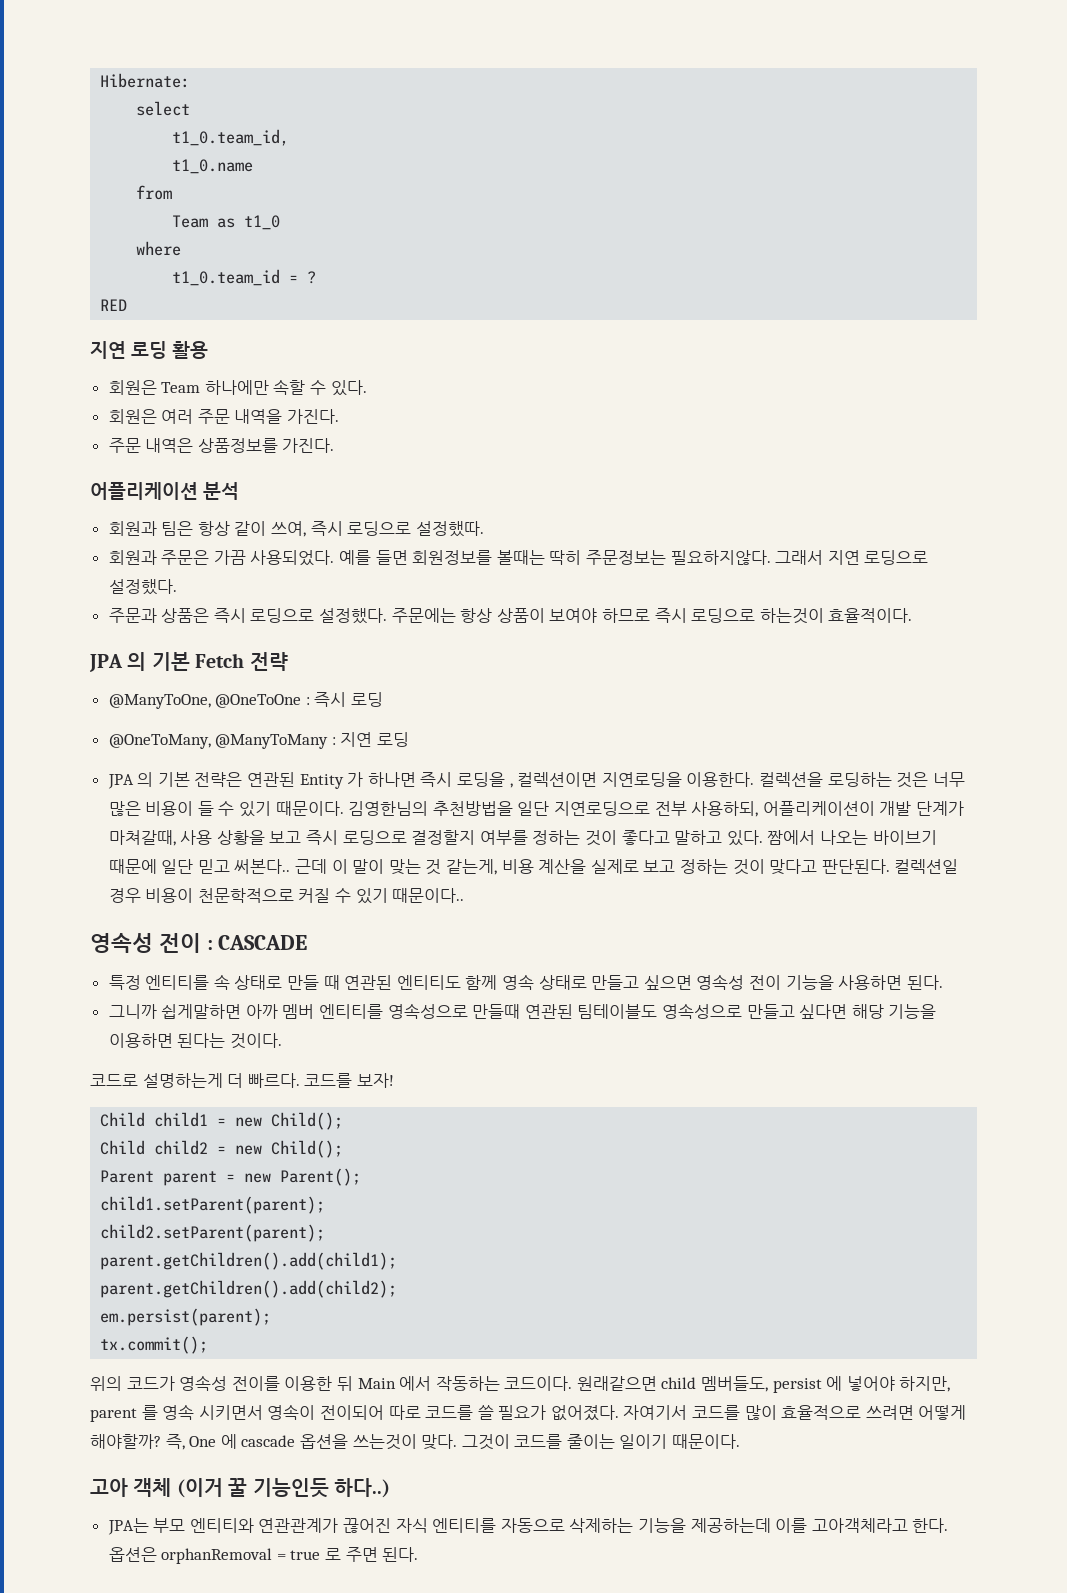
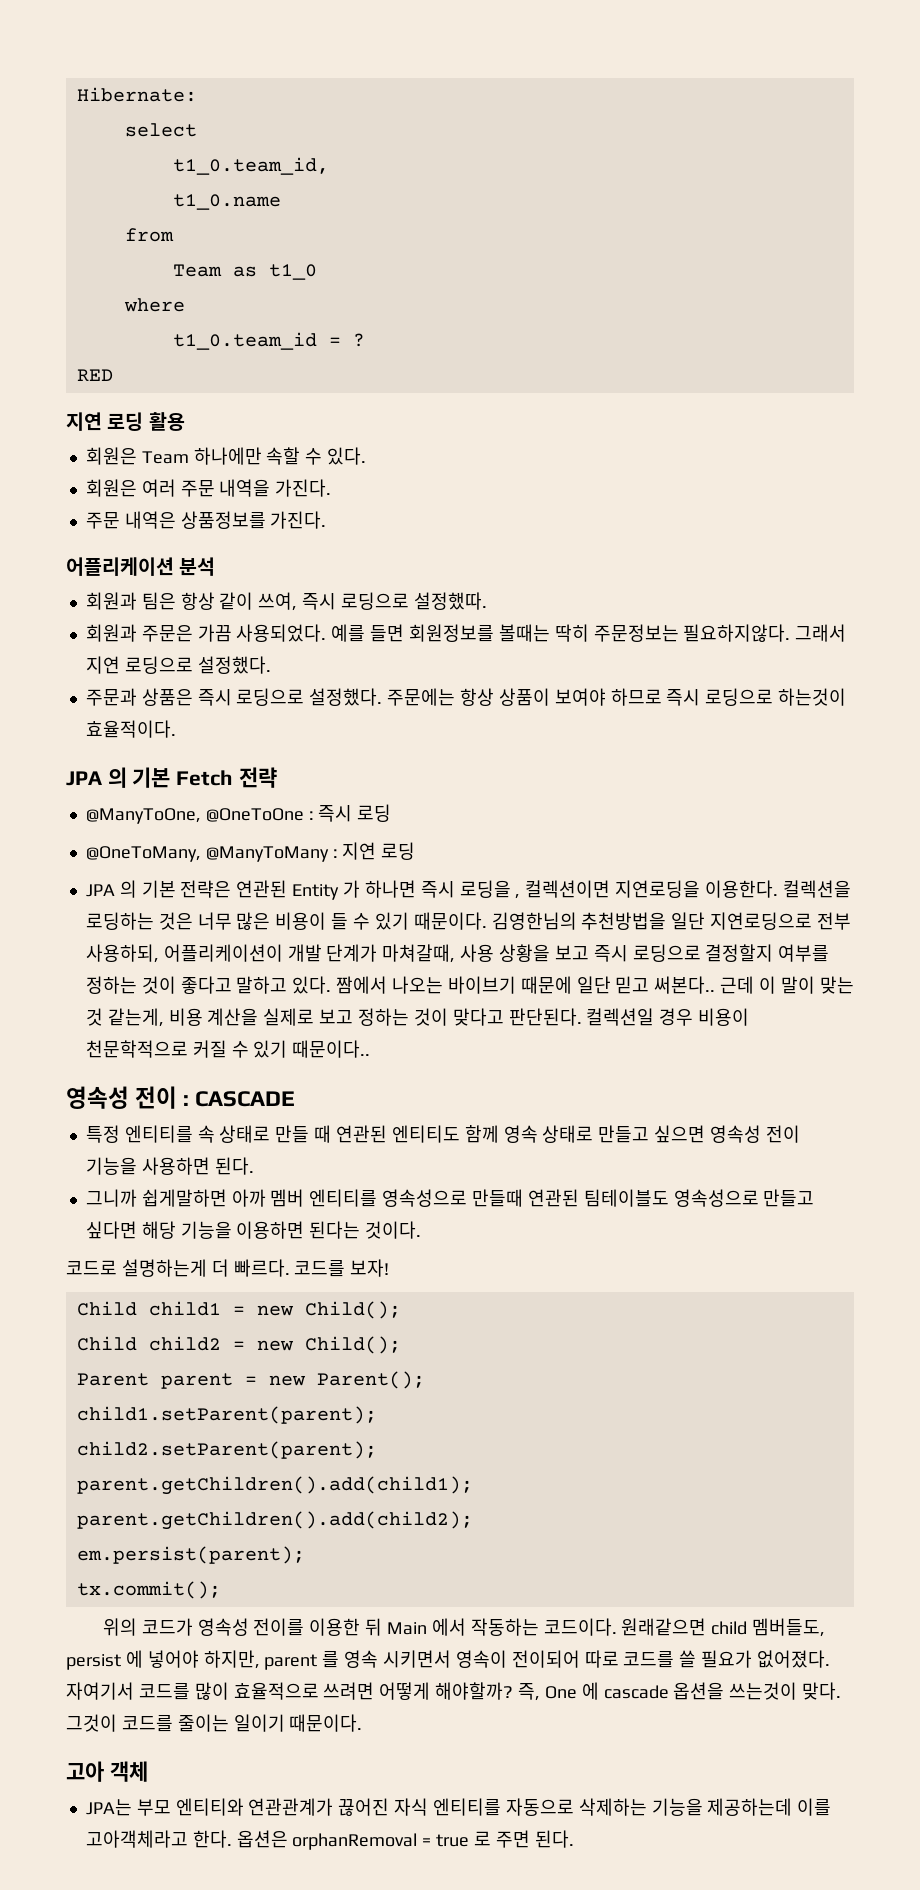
[176,1478,390,1498] (이거 꿀 기능인듯 하다..) -> (148, 1771) none

